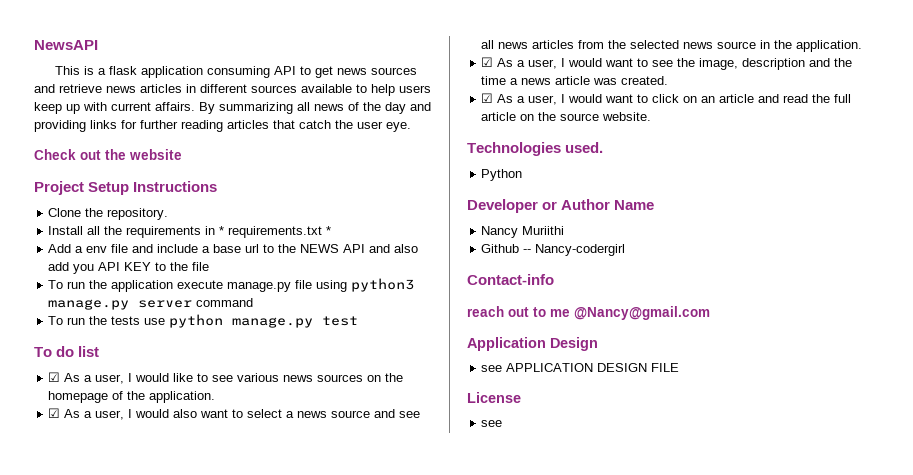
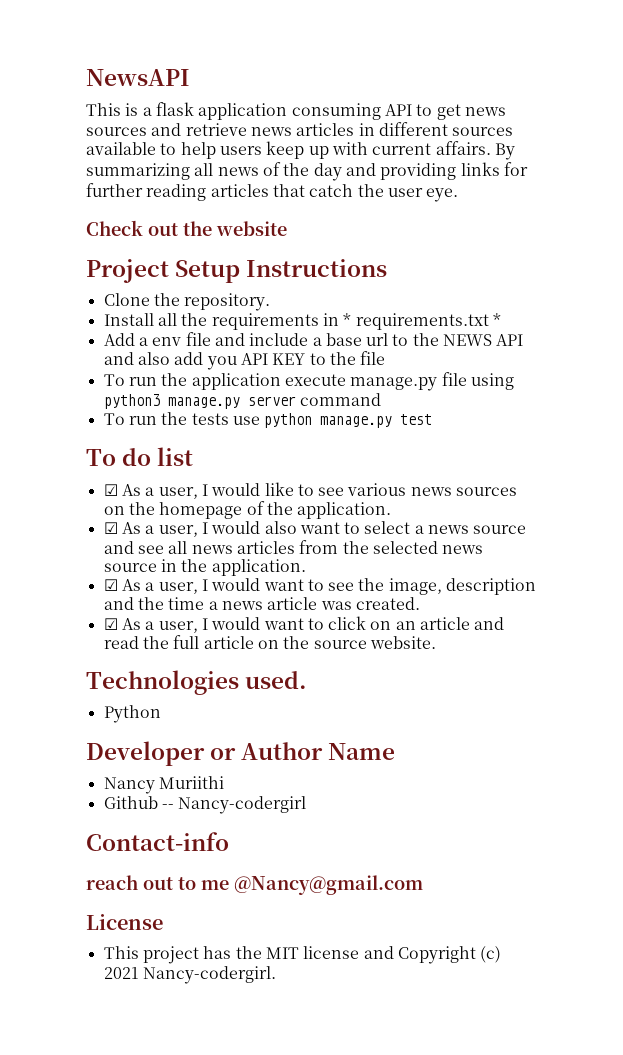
[467,337,598,351] [481,363,680,372] [467,392,521,403] [481,420,503,427] Application Design // see APPLICATION DESIGN FILE // License // see -> [86,914,163,930] [103,946,502,964] [103,966,276,984] License // This project has the MIT license and Copyright (c) 2021 Nancy-codergirl.

